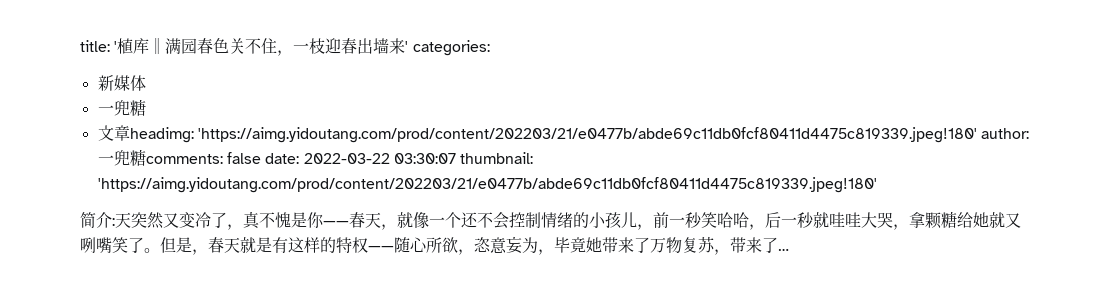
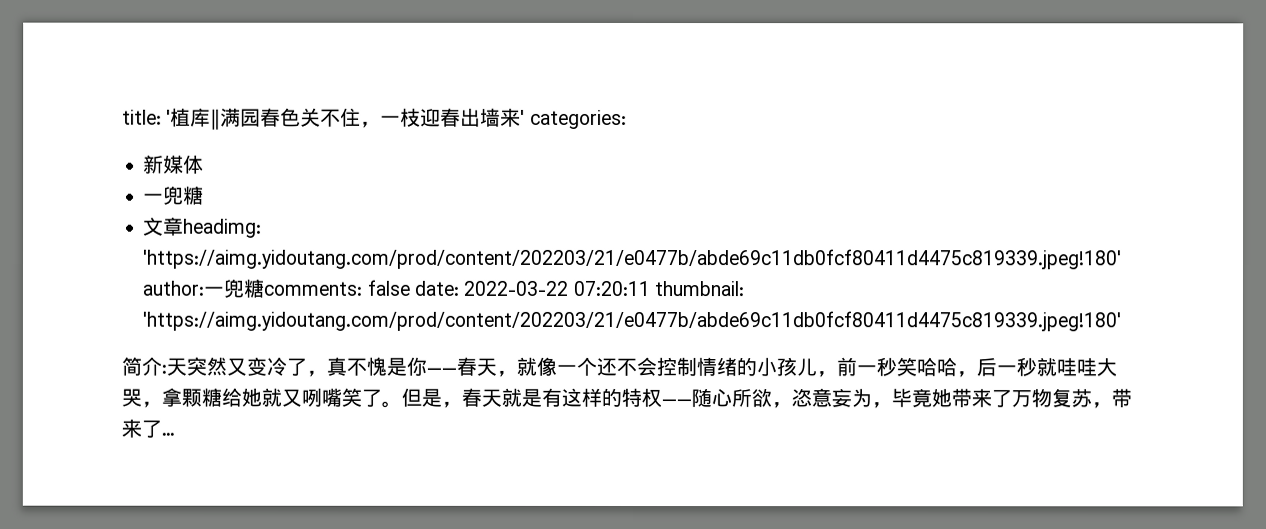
[393,153,456,164] 03:30:07 -> [572,280,650,297] 07:20:11

